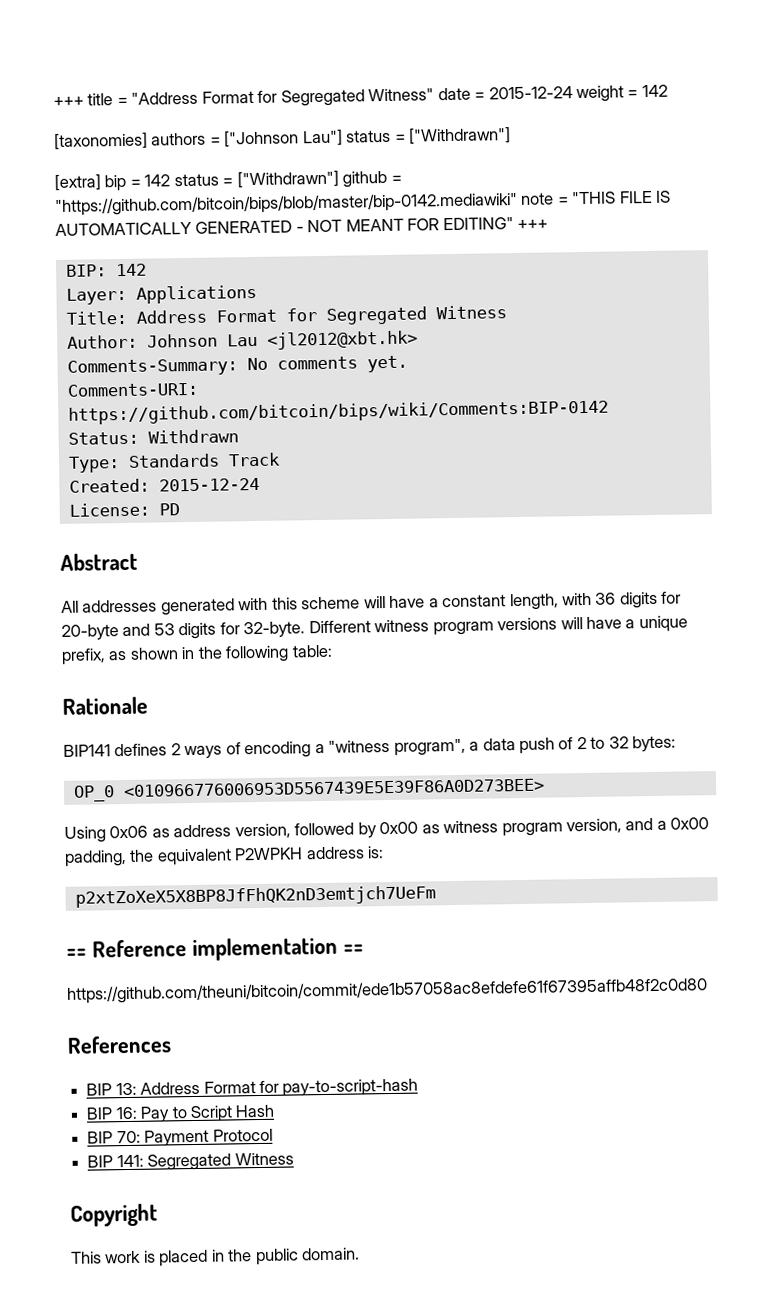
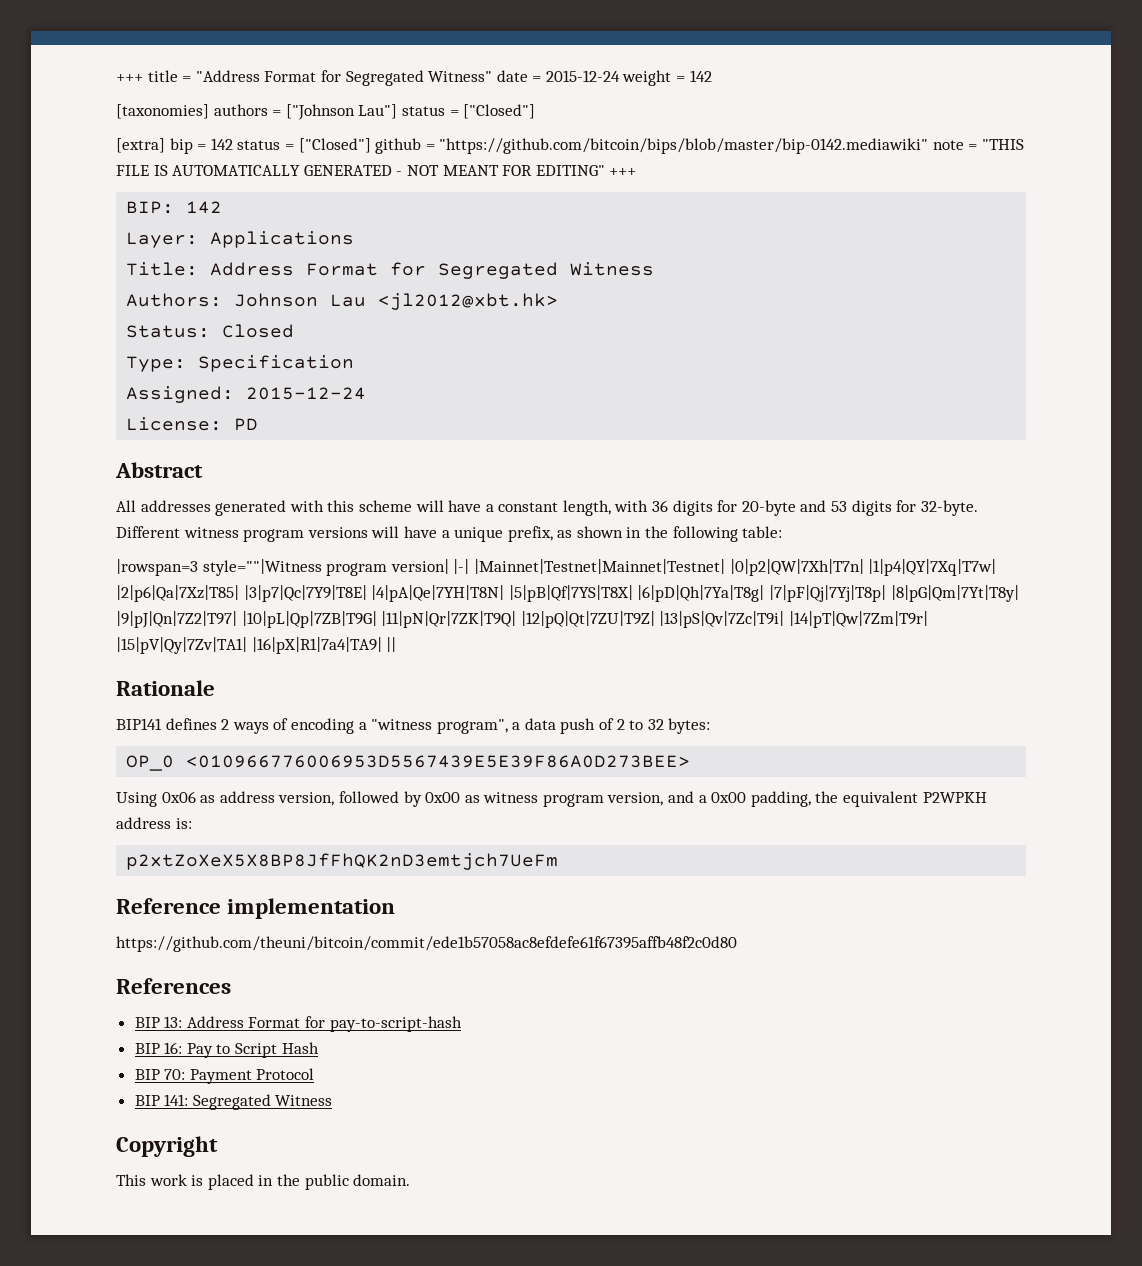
[409,127,512,145] ["Withdrawn"] -> [463,104,536,119] ["Closed"]
[236,170,339,189] ["Withdrawn"] -> [298,138,371,153] ["Closed"]
[66,334,138,349] Author: -> [126,293,223,307] Authors:
[66,355,408,377] [66,382,199,397] [67,399,609,425] // Comments-Summary: No comments yet. // Comments-URI: https://github.com/bitcoin/bips/wiki/Comments:BIP-0142 -> (559, 301) none
[147,429,239,444] Withdrawn -> [222,324,295,338] Closed
[127,452,280,468] [68,478,150,493] Standards Track // Created: -> [198,355,355,372] [126,386,235,403] Specification // Assigned:
(333, 651) none -> [116,559,997,576] [116,585,1019,602] [116,611,928,628] [116,637,397,654] // |rowspan=3 style=""|Witness program version| |-| |Mainnet|Testnet|Mainnet|Testnet| |0|p2|QW|7Xh|T7n| |1|p4|QY|7Xq|T7w| |2|p6|Qa|7Xz|T85| |3|p7|Qc|7Y9|T8E| |4|pA|Qe|7YH|T8N| |5|pB|Qf|7YS|T8X| |6|pD|Qh|7Ya|T8g| |7|pF|Qj|7Yj|T8p| |8|pG|Qm|7Yt|T8y| |9|pJ|Qn|7Z2|T97| |10|pL|Qp|7ZB|T9G| |11|pN|Qr|7ZK|T9Q| |12|pQ|Qt|7ZU|T9Z| |13|pS|Qv|7Zc|T9i| |14|pT|Qw|7Zm|T9r| |15|pV|Qy|7Zv|TA1| |16|pX|R1|7a4|TA9| ||
[66,948,87,958] == -> (559, 861) none
[342,944,364,954] == -> (396, 908) none

